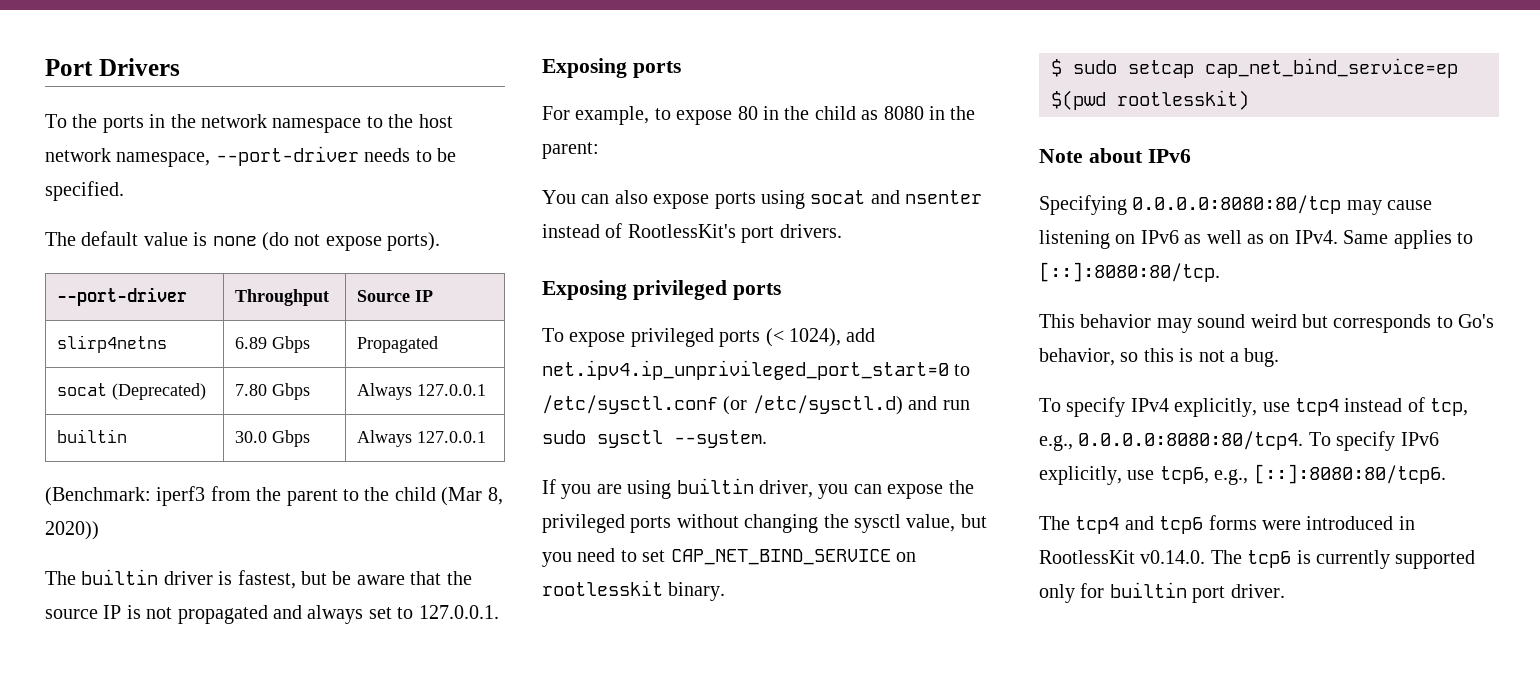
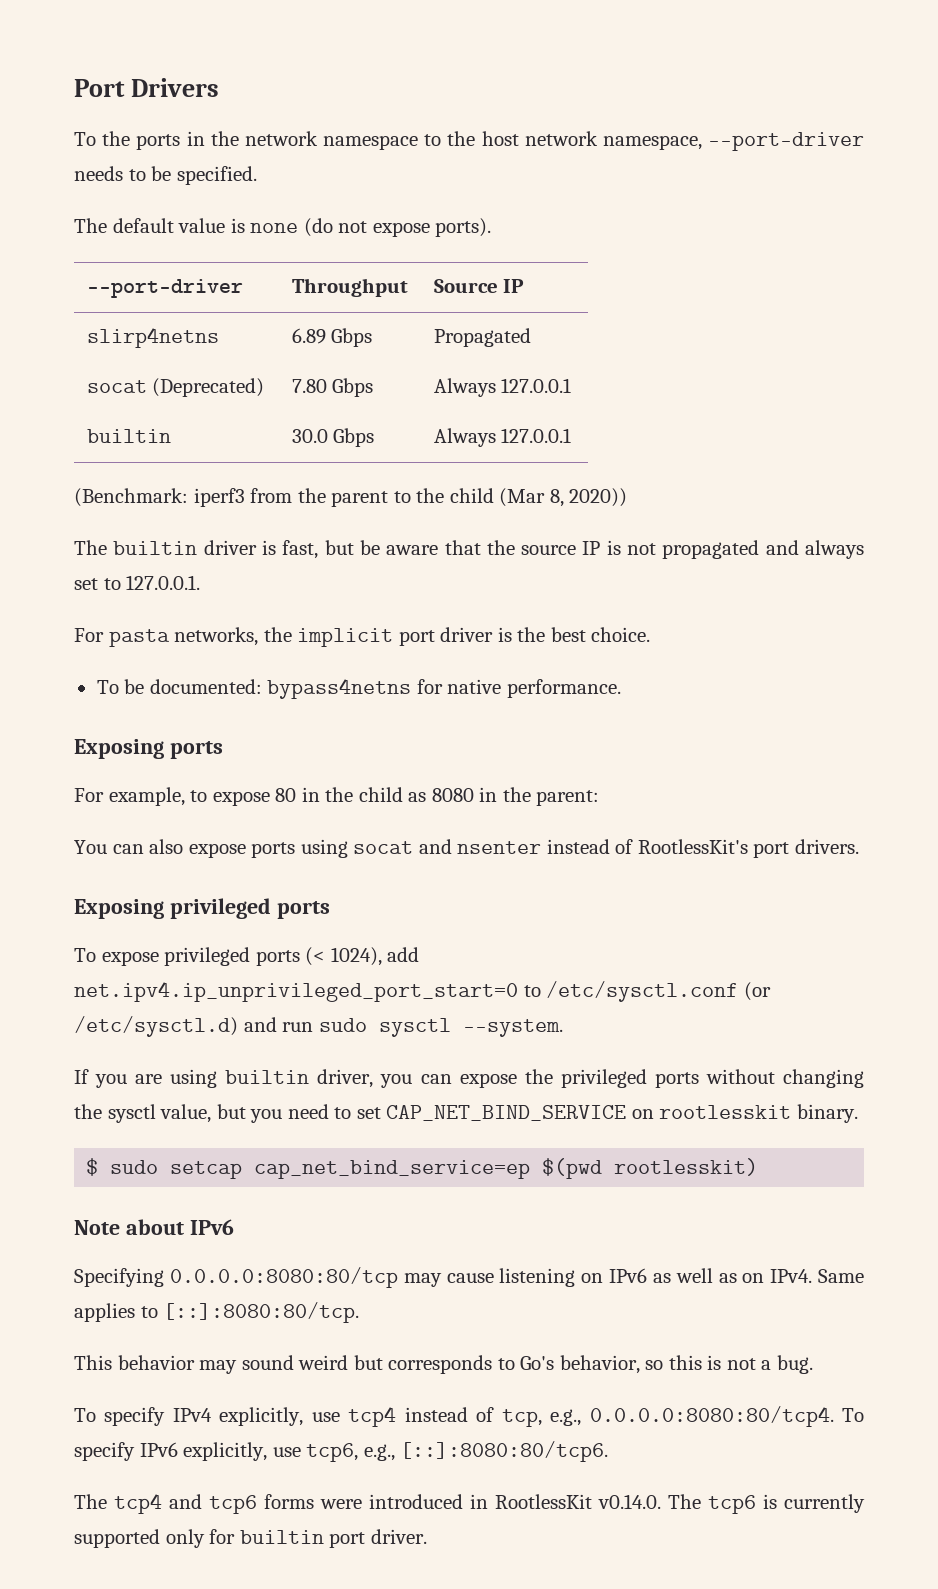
[237,570,296,589] fastest, -> [282,540,319,559] fast,
(499, 612) none -> [74,627,651,647] [96,678,621,699] // For pasta networks, the implicit port driver is the best choice. // To be documented: bypass4netns for native performance.

